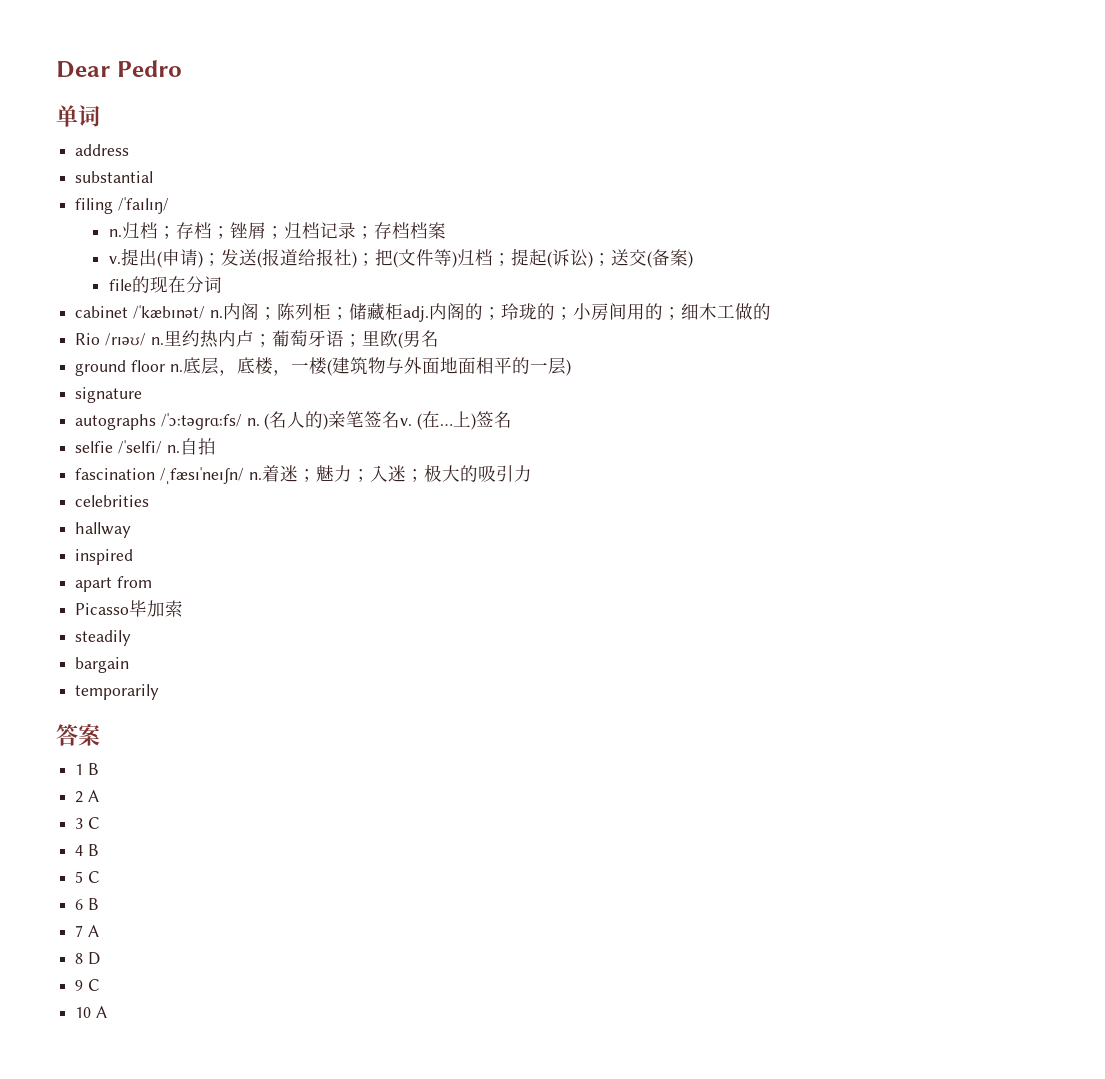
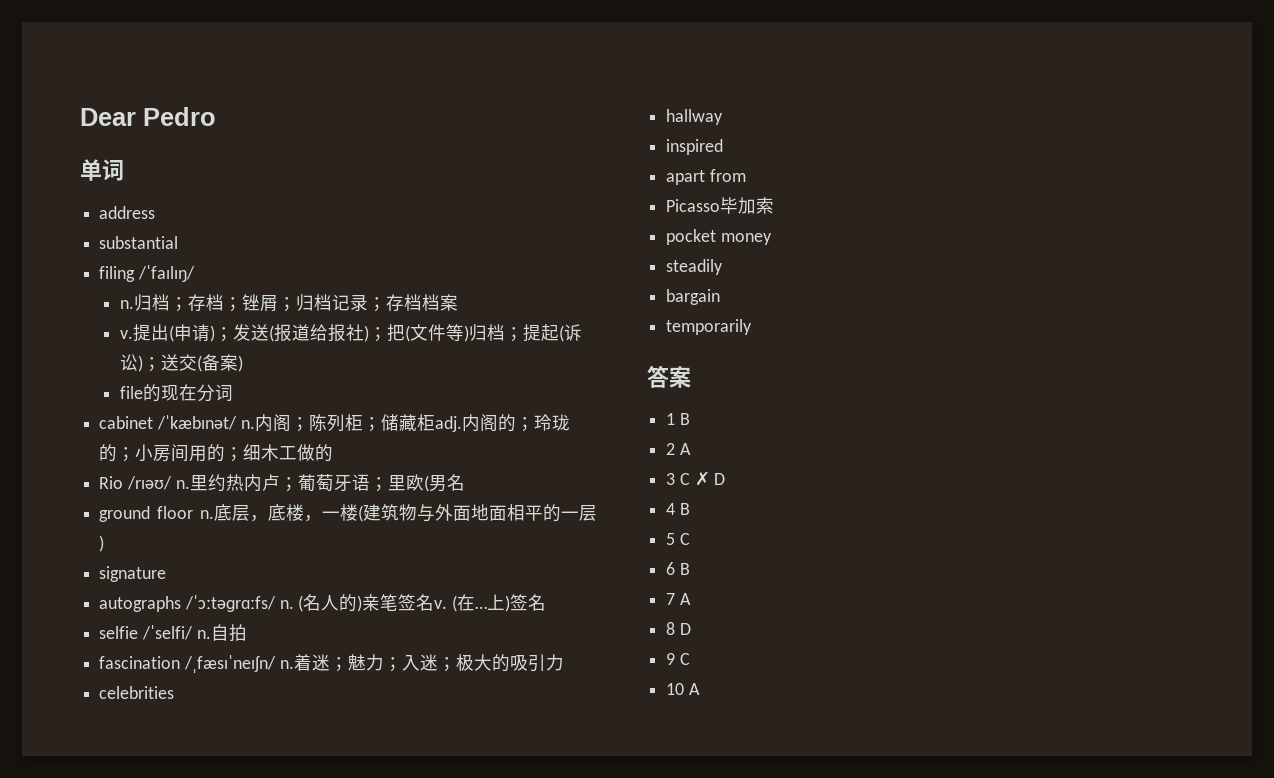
(184, 608) none -> [666,229,772,245] // pocket money
(100, 823) none -> [694,471,726,486] ✗ D

